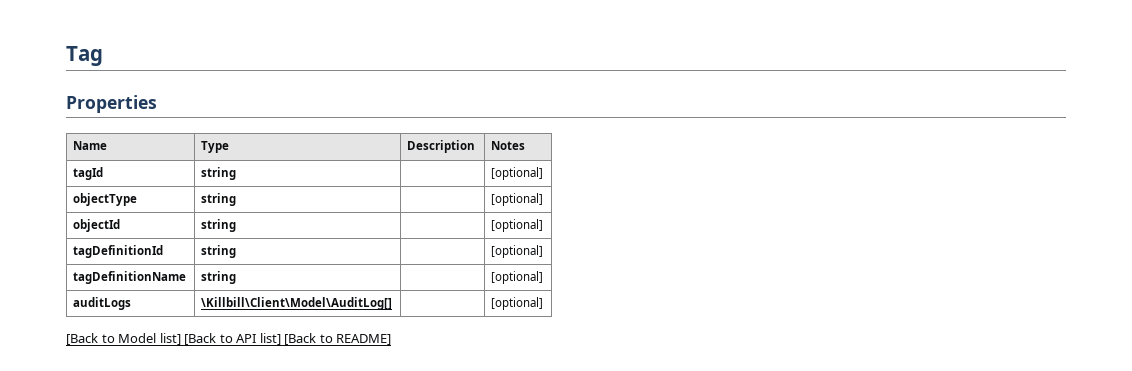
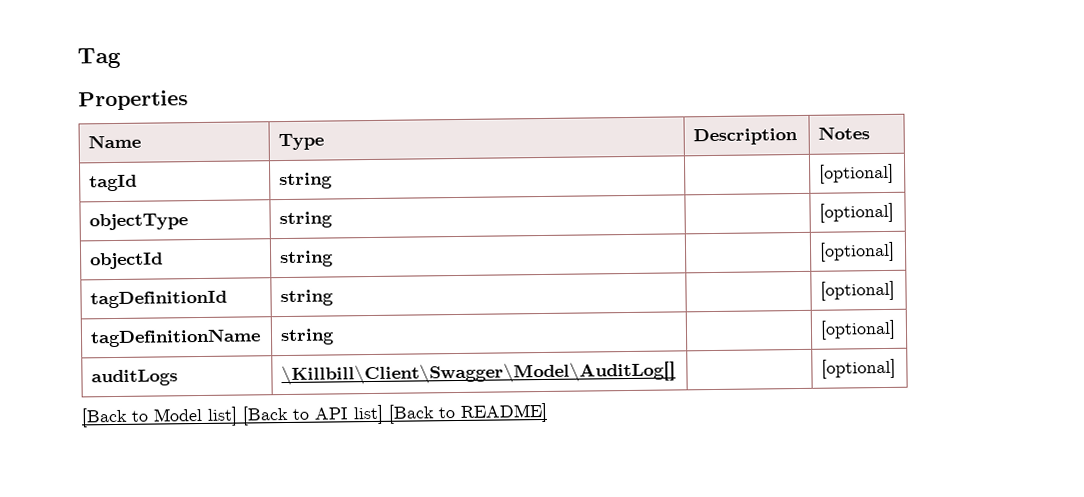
[201,297,393,310] \Killbill\Client\Model\AuditLog[] -> [281,361,677,386] \Killbill\Client\Swagger\Model\AuditLog[]

